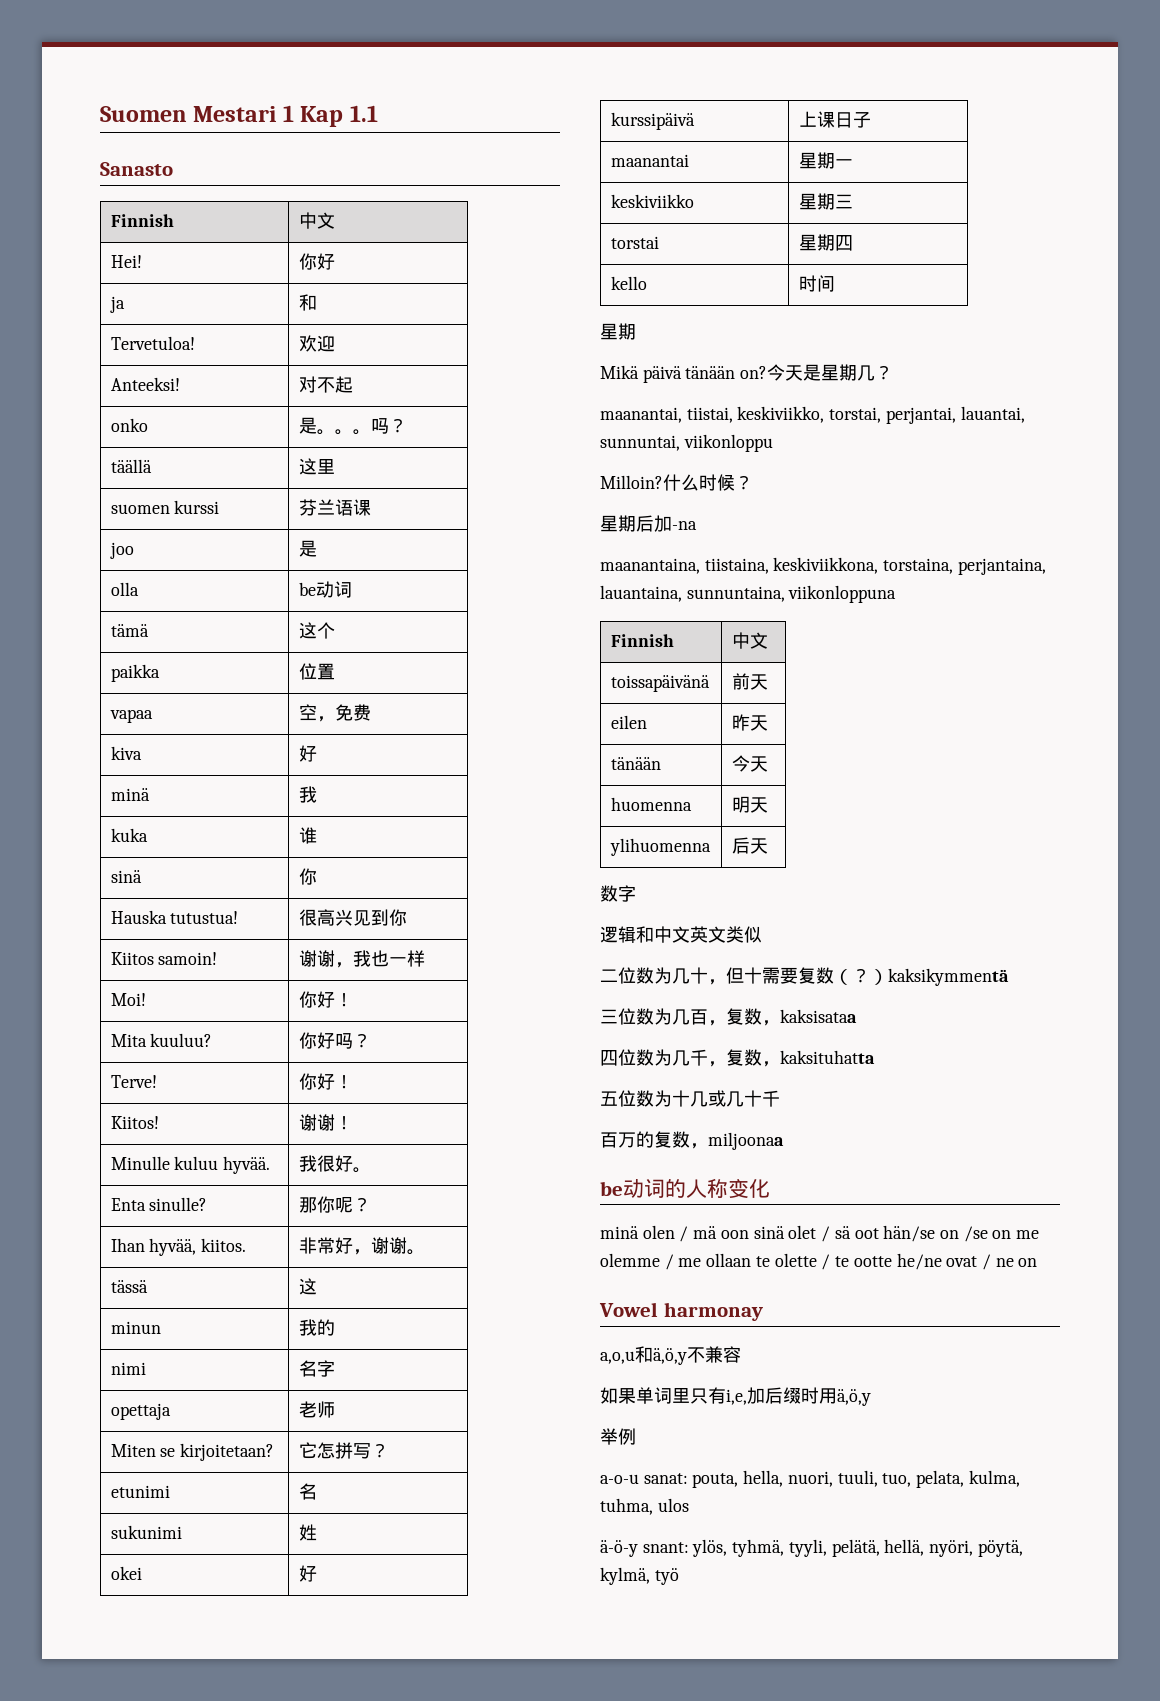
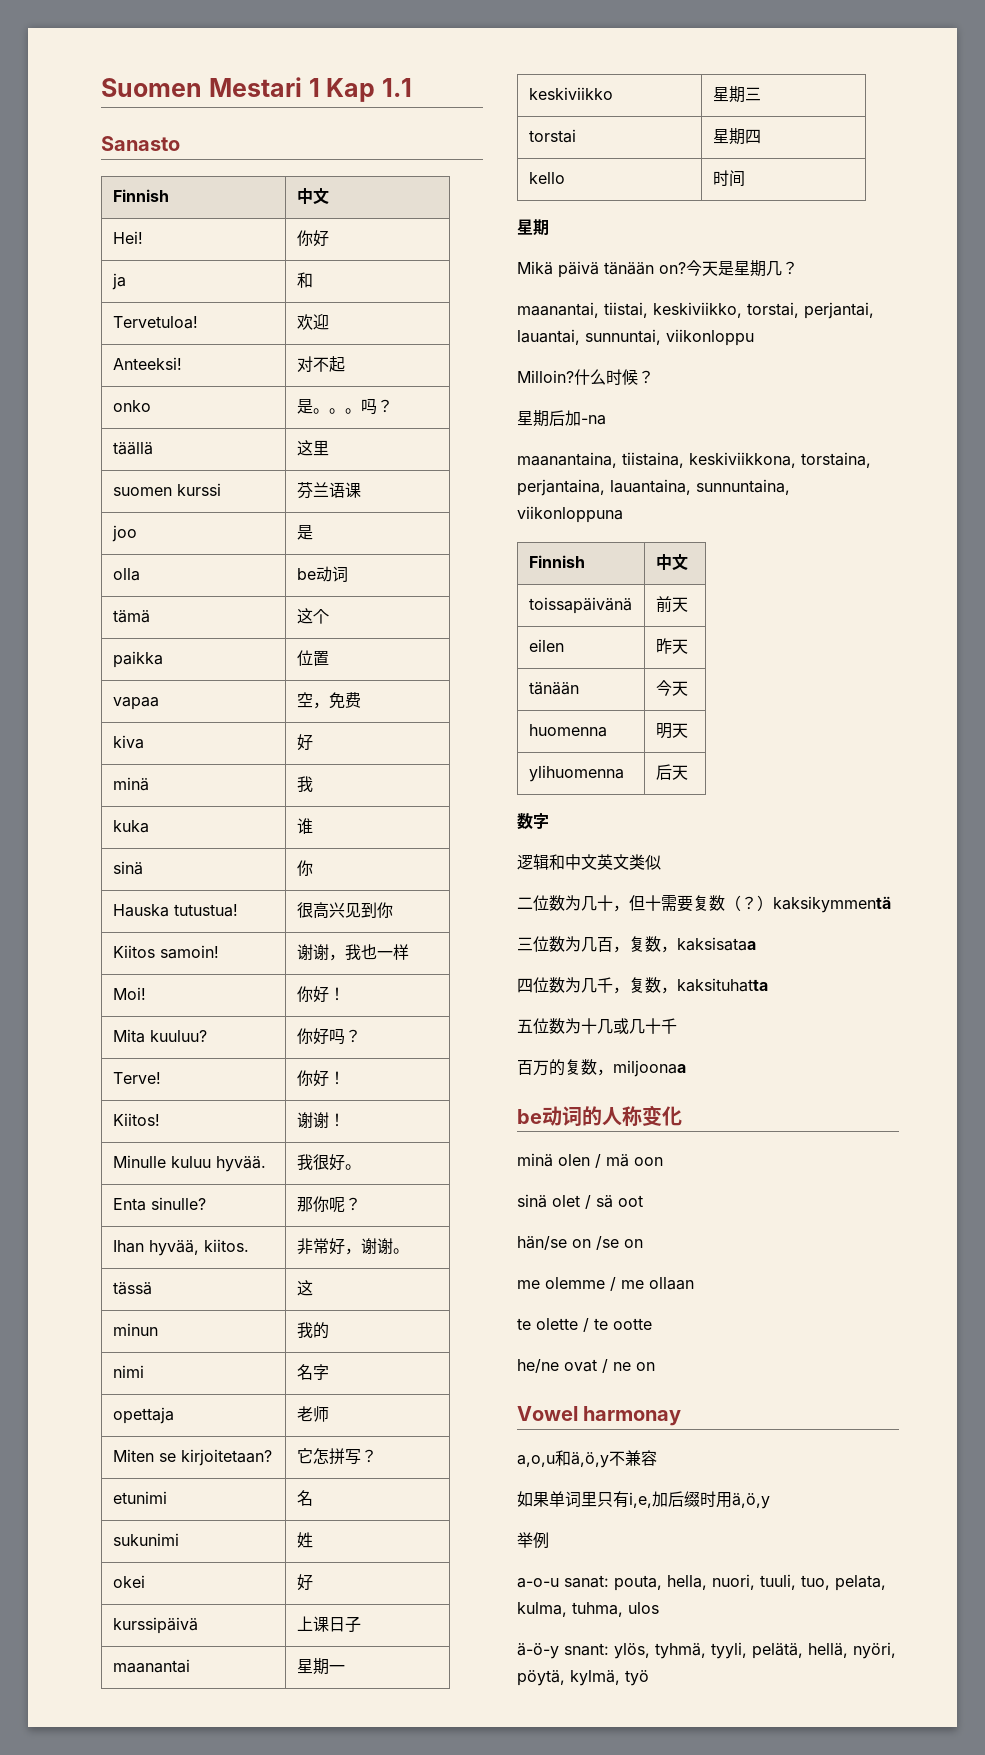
(749, 1234) none -> (663, 1161) //
(879, 1233) none -> (643, 1201) //
(1012, 1234) none -> (643, 1243) //
(752, 1260) none -> (694, 1283) //
(892, 1261) none -> (652, 1324) //

